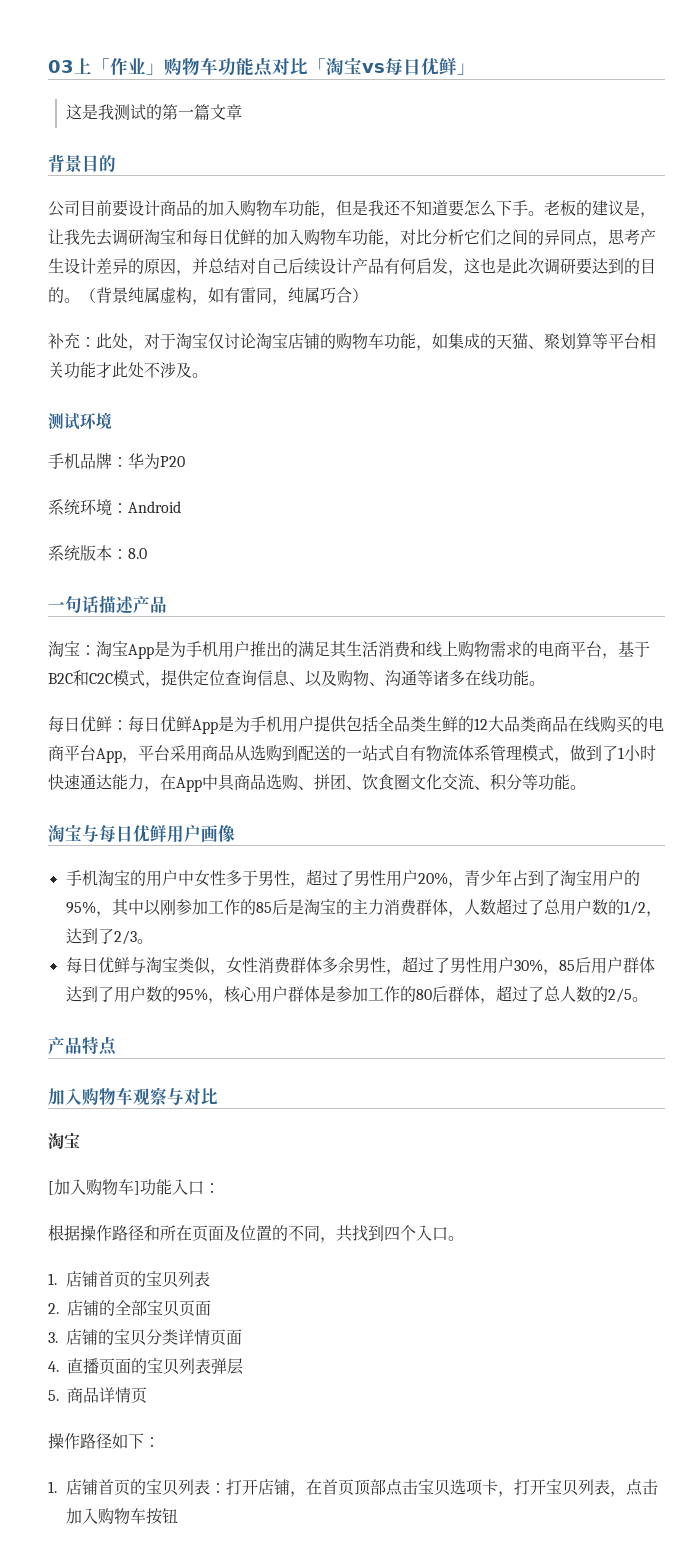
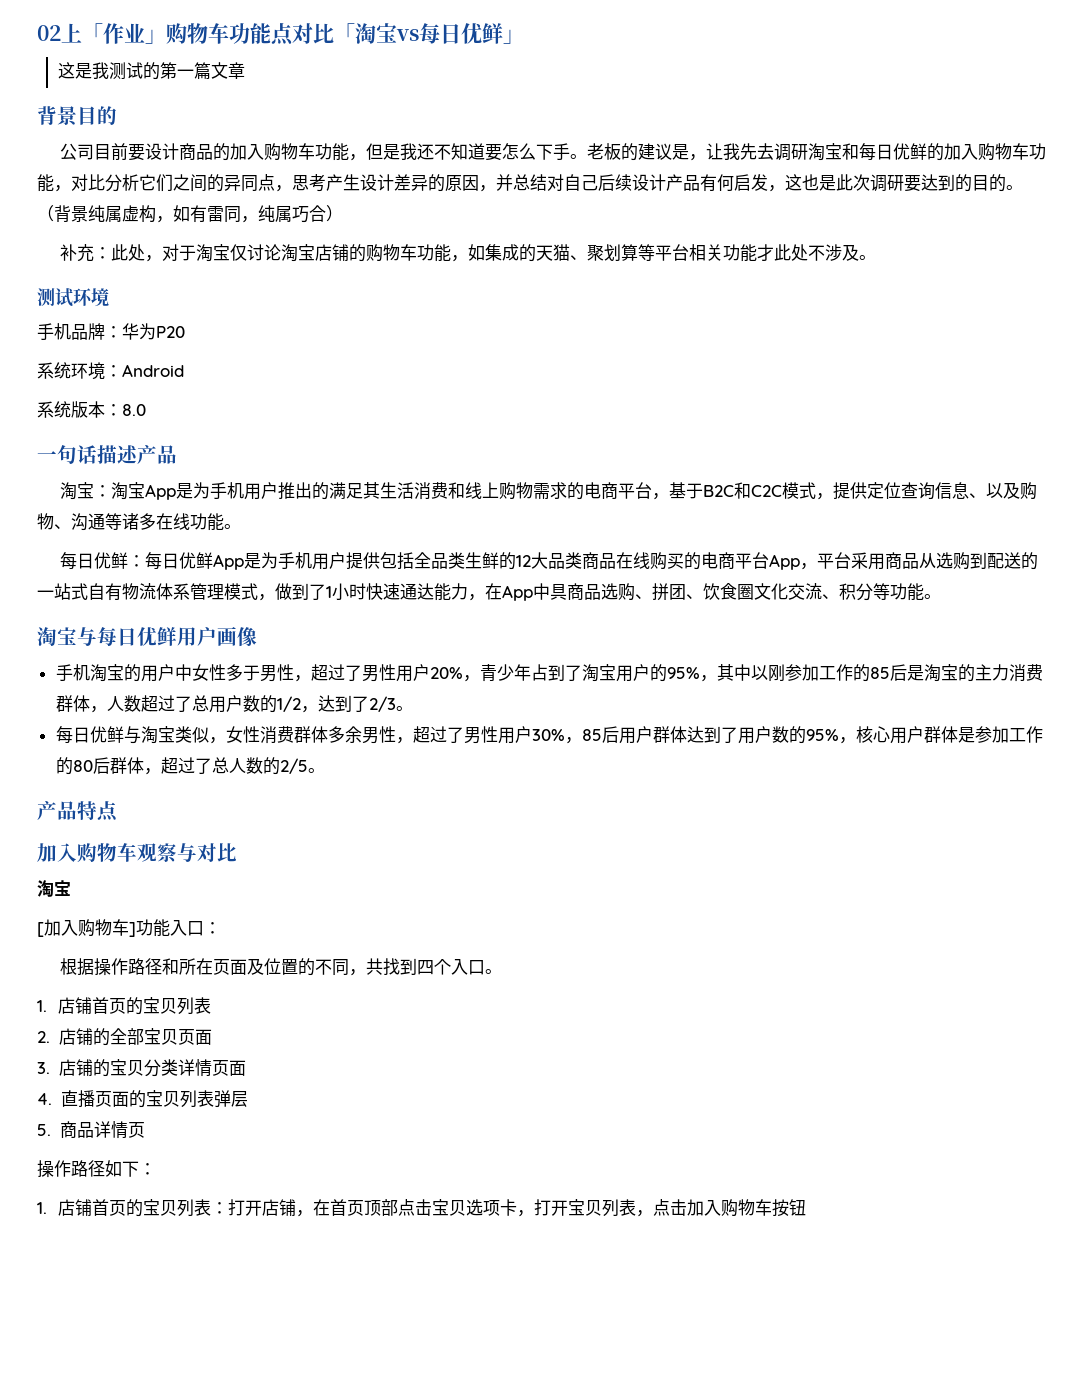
[48,60,74,73] 03 -> [37,25,61,41] 02

